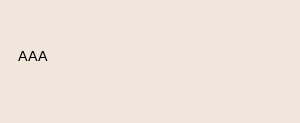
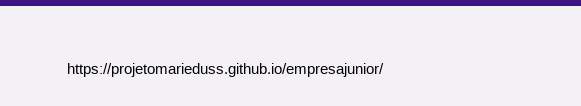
[18,51,48,61] AAA -> [67,63,384,77] https://projetomarieduss.github.io/empresajunior/

